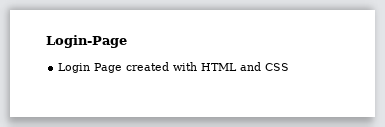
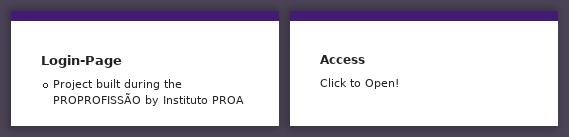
[58,62,290,73] Login Page created with HTML and CSS -> [53,79,183,90] [53,93,245,106] [320,55,365,64] [320,78,399,89] Project built during the PROPROFISSÃO by Instituto PROA // Access // Click to Open!

